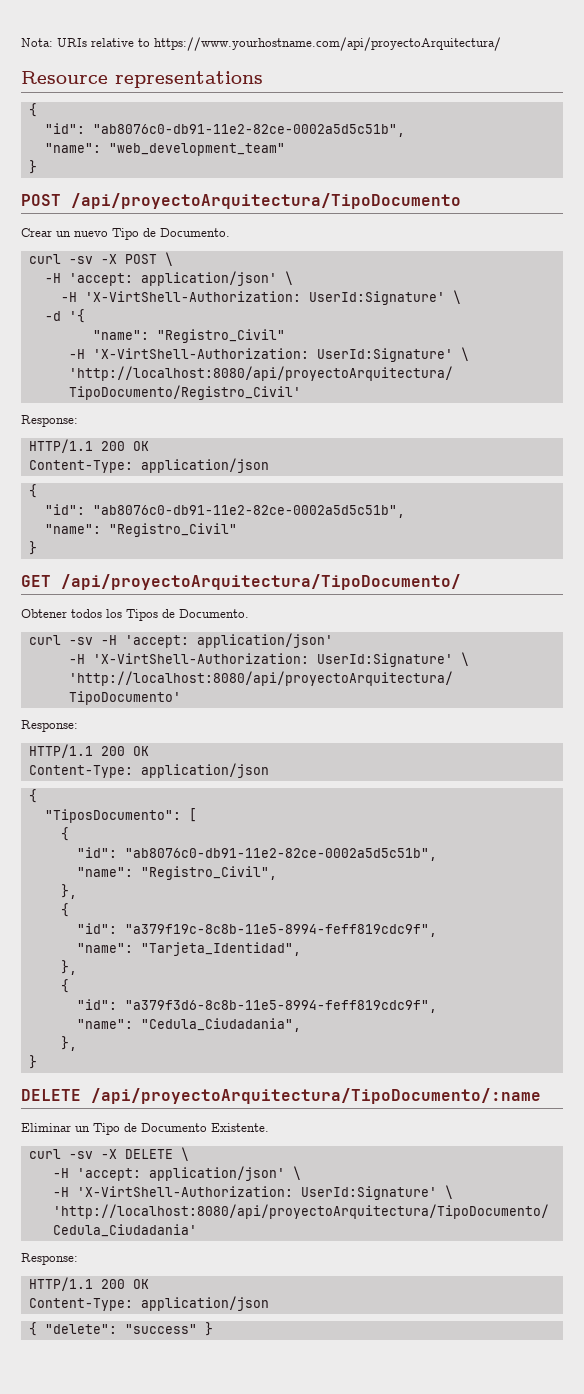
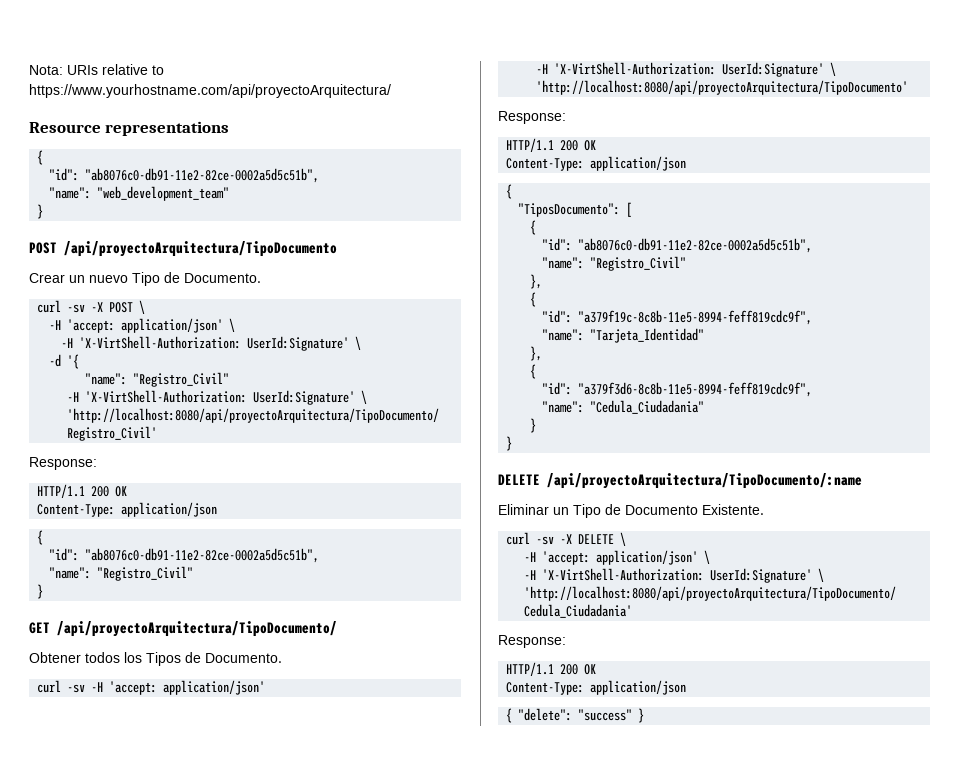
[140,866,277,880] "Registro_Civil", -> [590,256,687,271] "Registro_Civil"
[140,942,301,956] "Tarjeta_Identidad", -> [590,328,705,343] "Tarjeta_Identidad"
[140,1018,301,1032] [60,1036,77,1051] "Cedula_Ciudadania", // }, -> [590,400,705,414] [530,418,537,433] "Cedula_Ciudadania" // }

